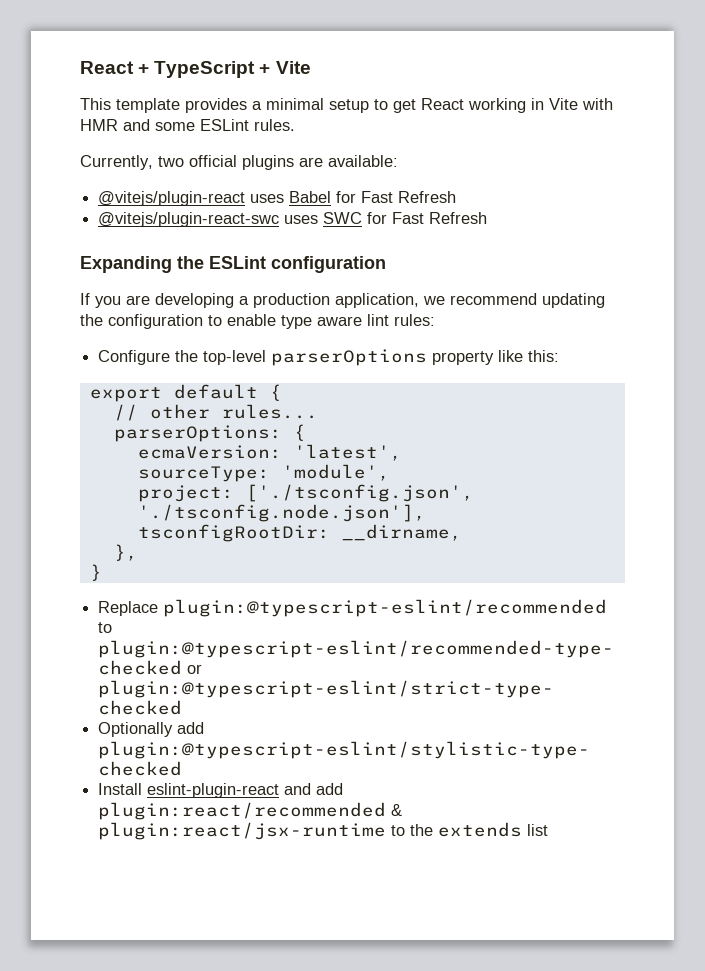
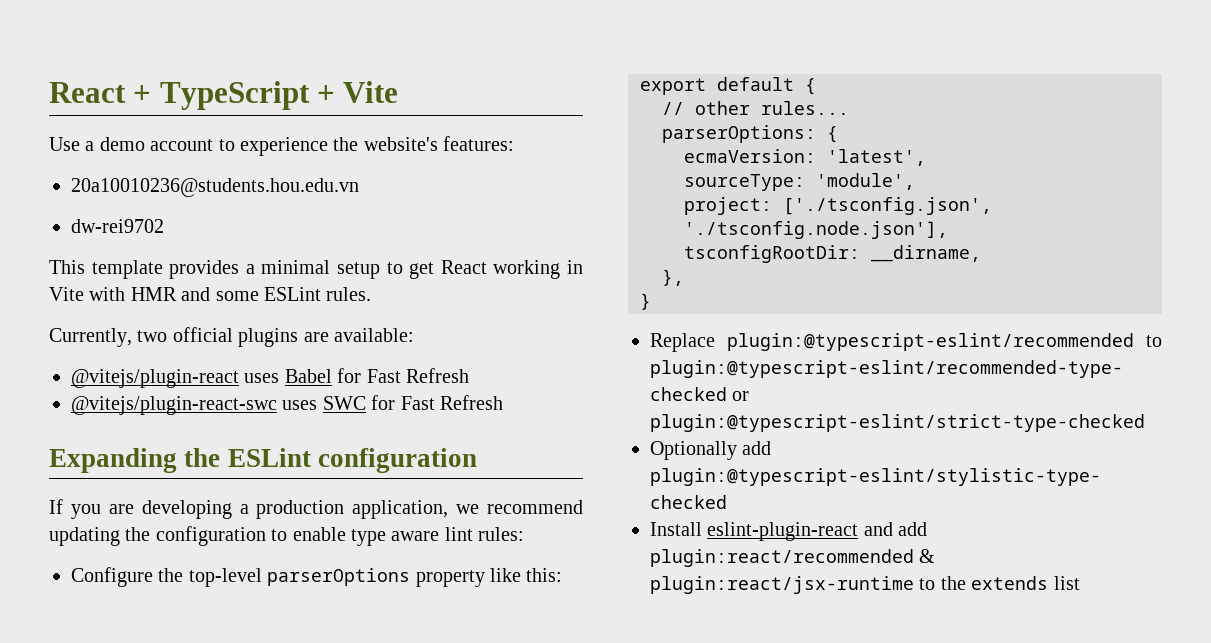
(311, 67) none -> [49,136,515,156] [71,178,359,197] [71,219,164,233] // Use a demo account to experience the website's features: // 20a10010236@students.hou.edu.vn // dw-rei9702

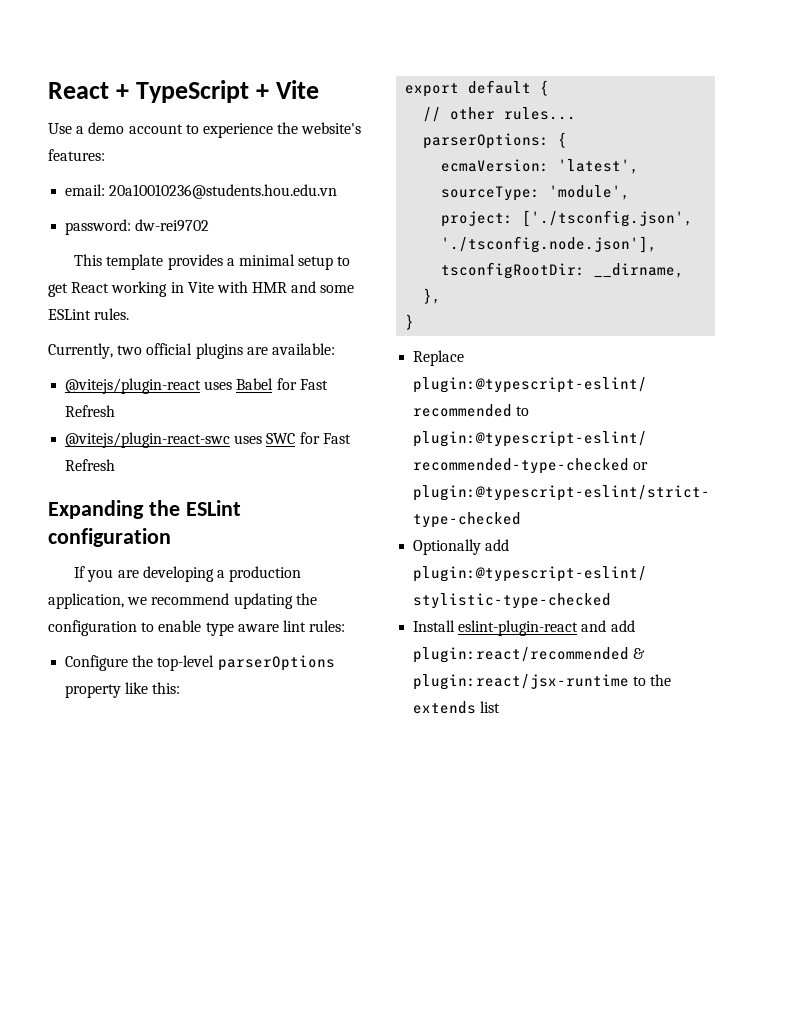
(515, 143) none -> [65,184,106,196] email:
(359, 187) none -> [65,219,132,235] password:

